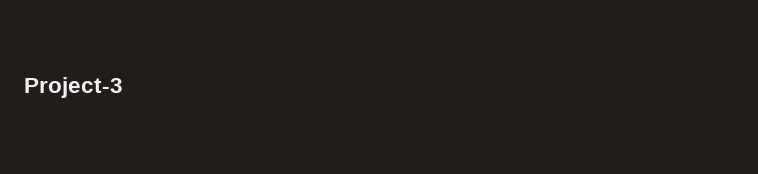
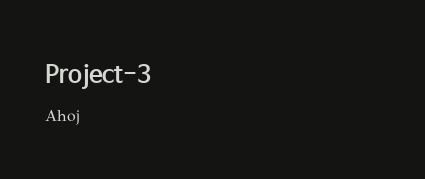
(123, 87) none -> [45,110,80,125] // Ahoj

